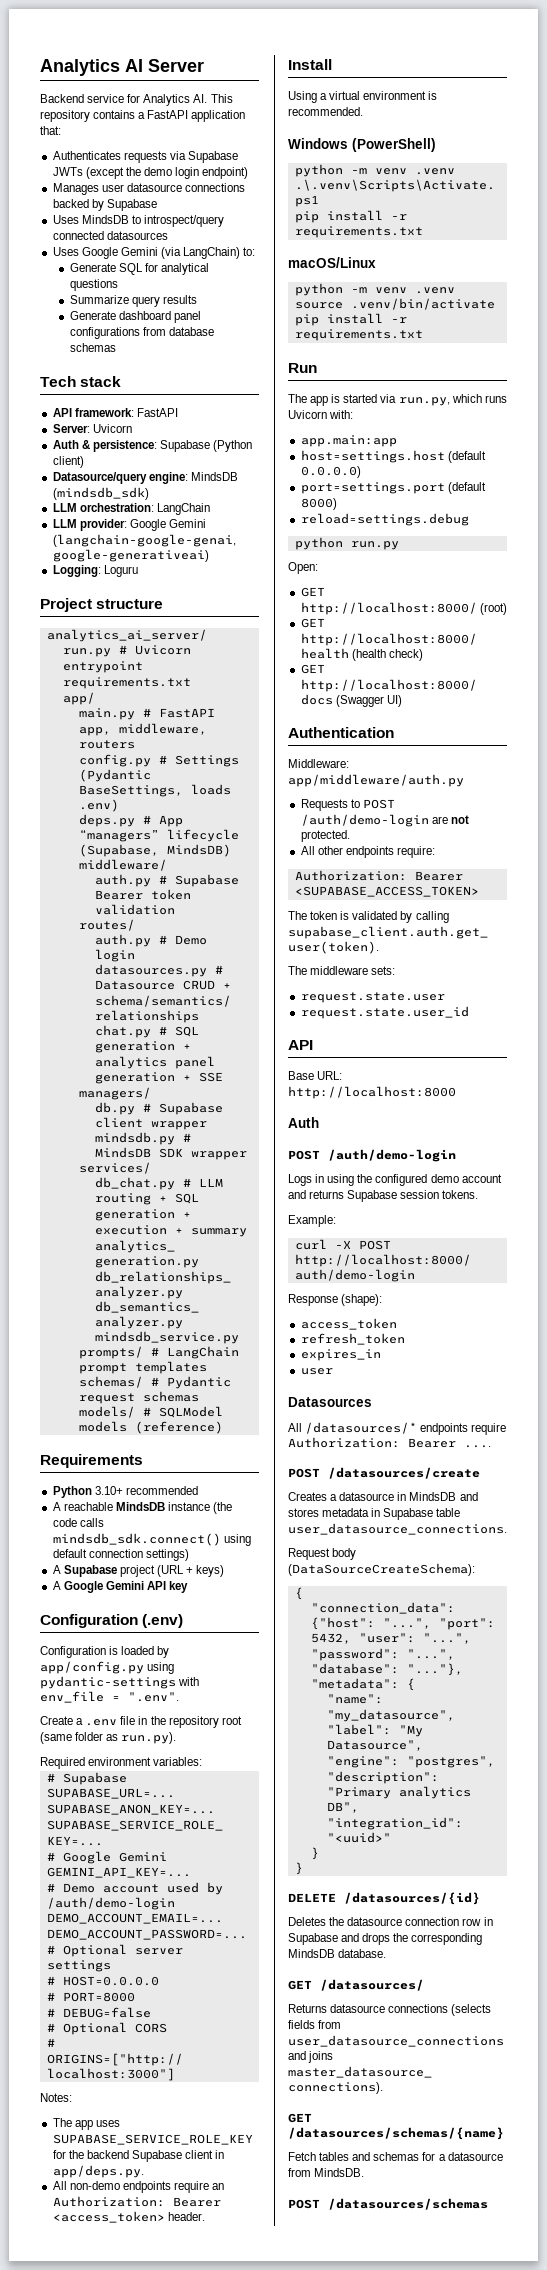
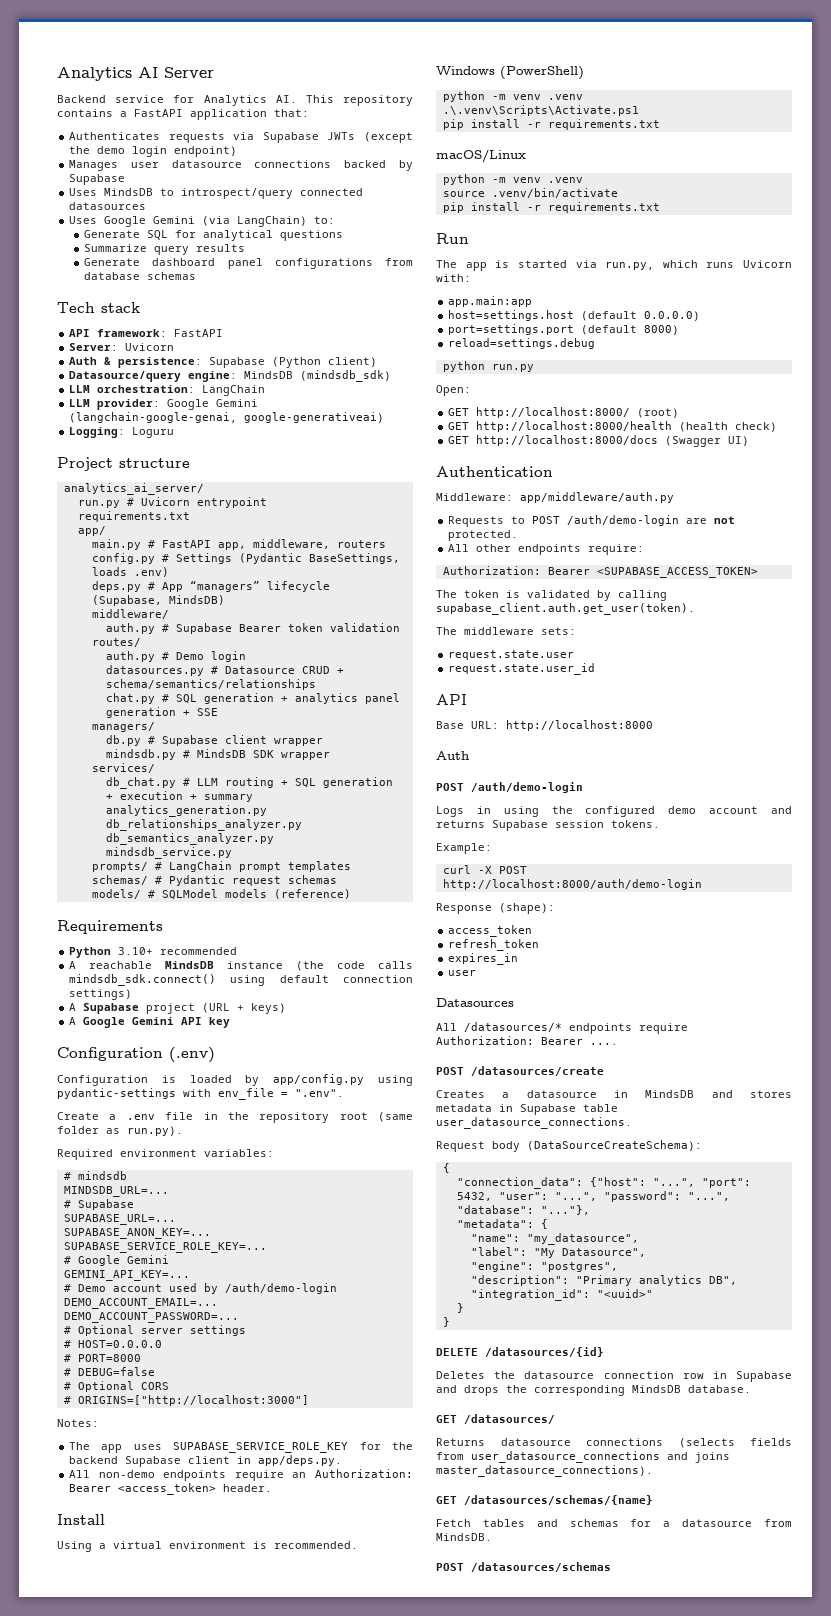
(203, 1761) none -> [63,1171,127,1180] [63,1186,169,1197] // # mindsdb // MINDSDB_URL=...

